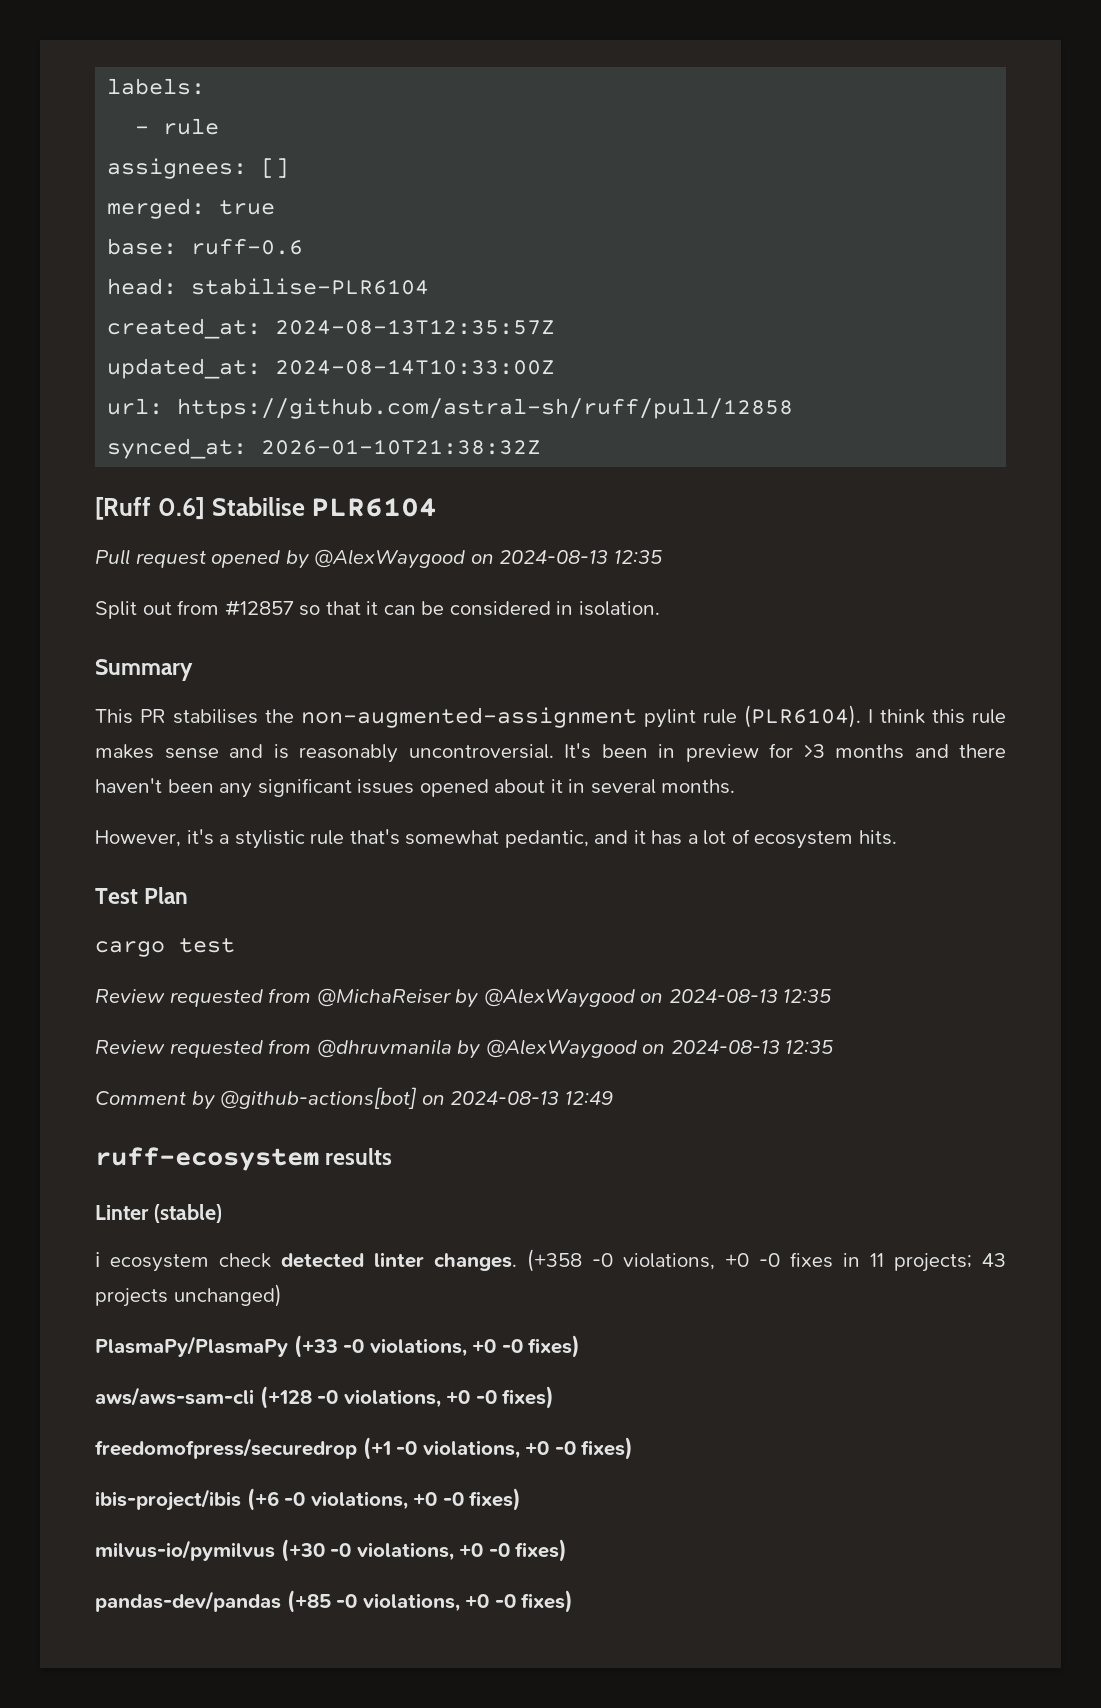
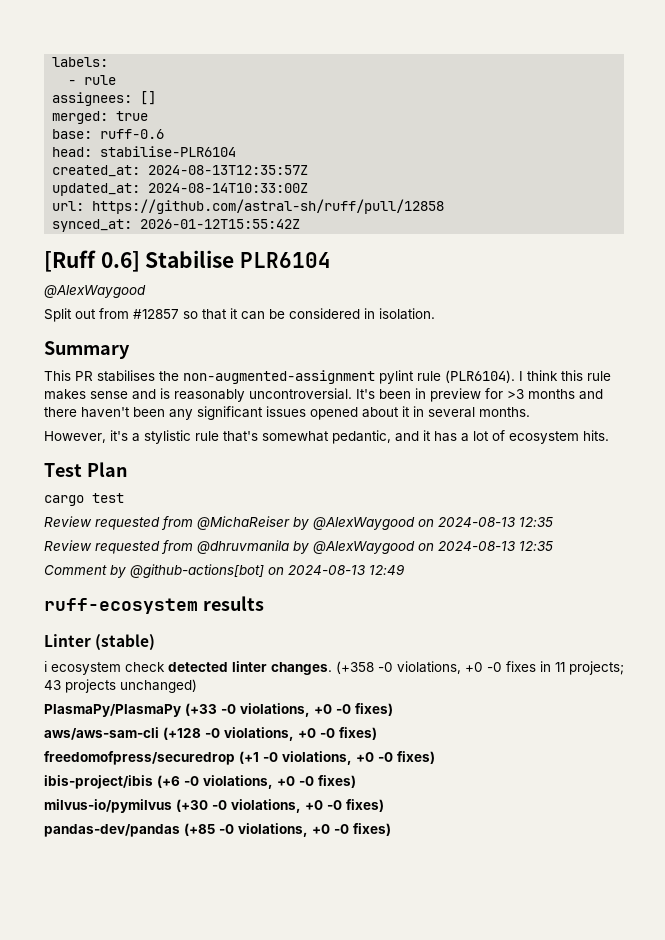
[261,439,542,455] 2026-01-10T21:38:32Z -> [140,219,301,229] 2026-01-12T15:55:42Z
[95,549,662,569] Pull request opened by @AlexWaygood on 2024-08-13 12:35 -> [44,285,146,298] @AlexWaygood

